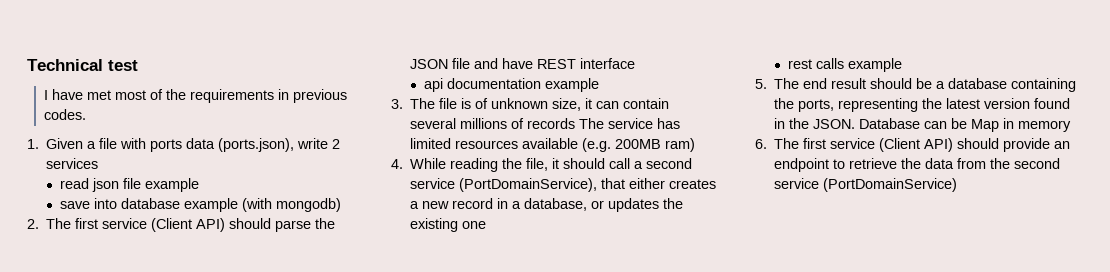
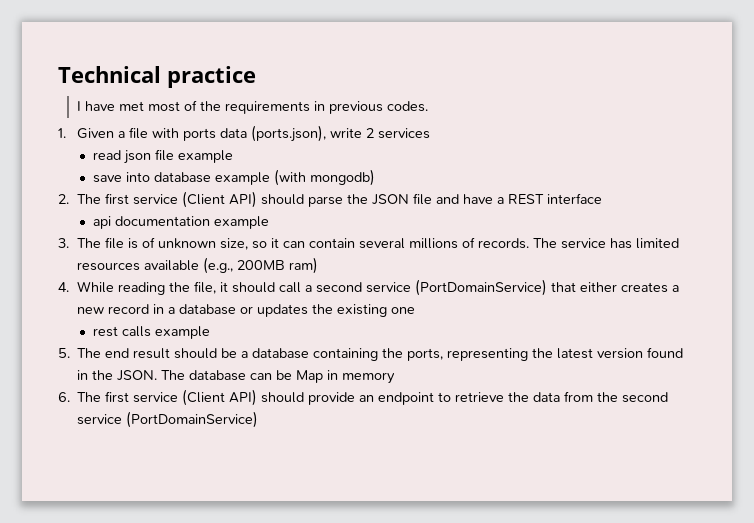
[108,60,138,71] test -> [166,66,256,88] practice
(534, 63) none -> [496,197,504,204] a
(582, 104) none -> [251,241,267,249] so
[527,118,576,129] records -> [477,238,529,249] records.
[582,138,612,152] (e.g. -> [202,257,233,274] (e.g.,
[459,178,598,192] (PortDomainService), -> [414,279,547,296] (PortDomainService)
[524,198,588,211] database, -> [178,304,236,315] database
[859,118,921,129] Database -> [161,370,247,381] The database

